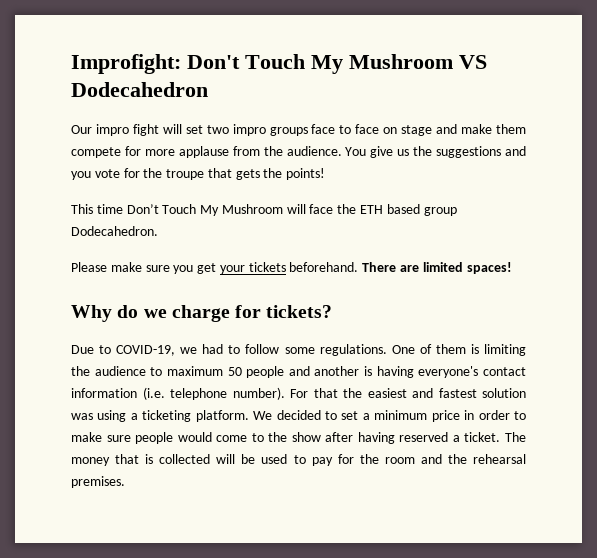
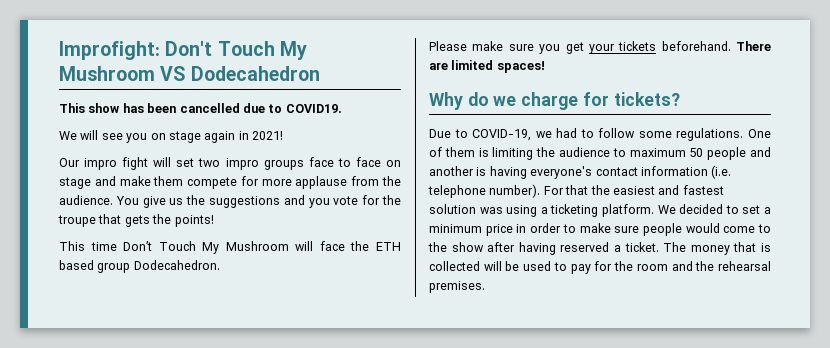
(208, 89) none -> [59,103,342,113] [59,130,283,143] // This show has been cancelled due to COVID19. // We will see you on stage again in 2021!

